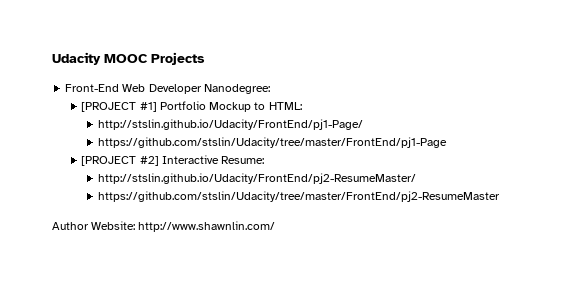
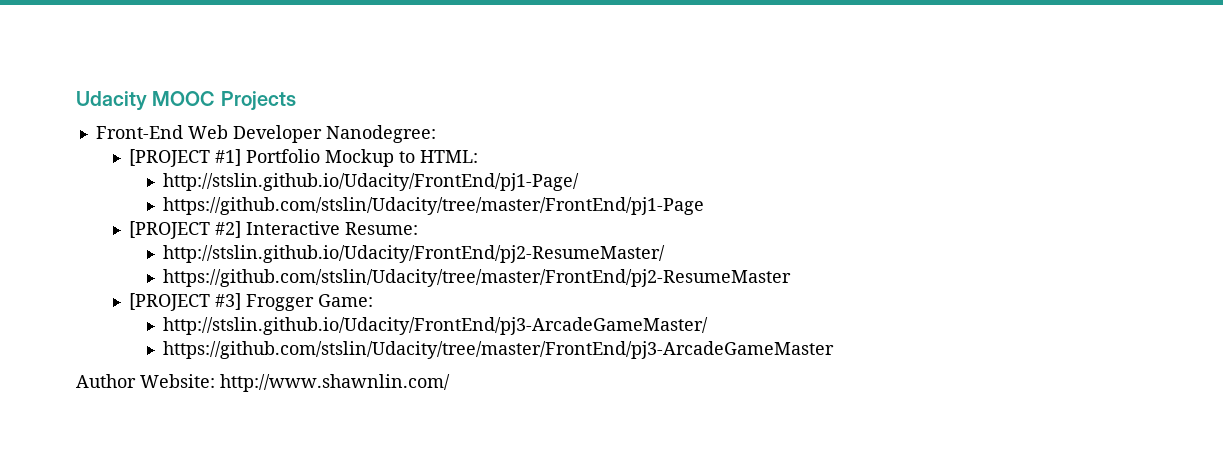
(500, 196) none -> [129,293,374,311] [162,317,708,335] [162,341,834,359] // [PROJECT #3] Frogger Game: // http://stslin.github.io/Udacity/FrontEnd/pj3-ArcadeGameMaster/ // https://github.com/stslin/Udacity/tree/master/FrontEnd/pj3-ArcadeGameMaster

